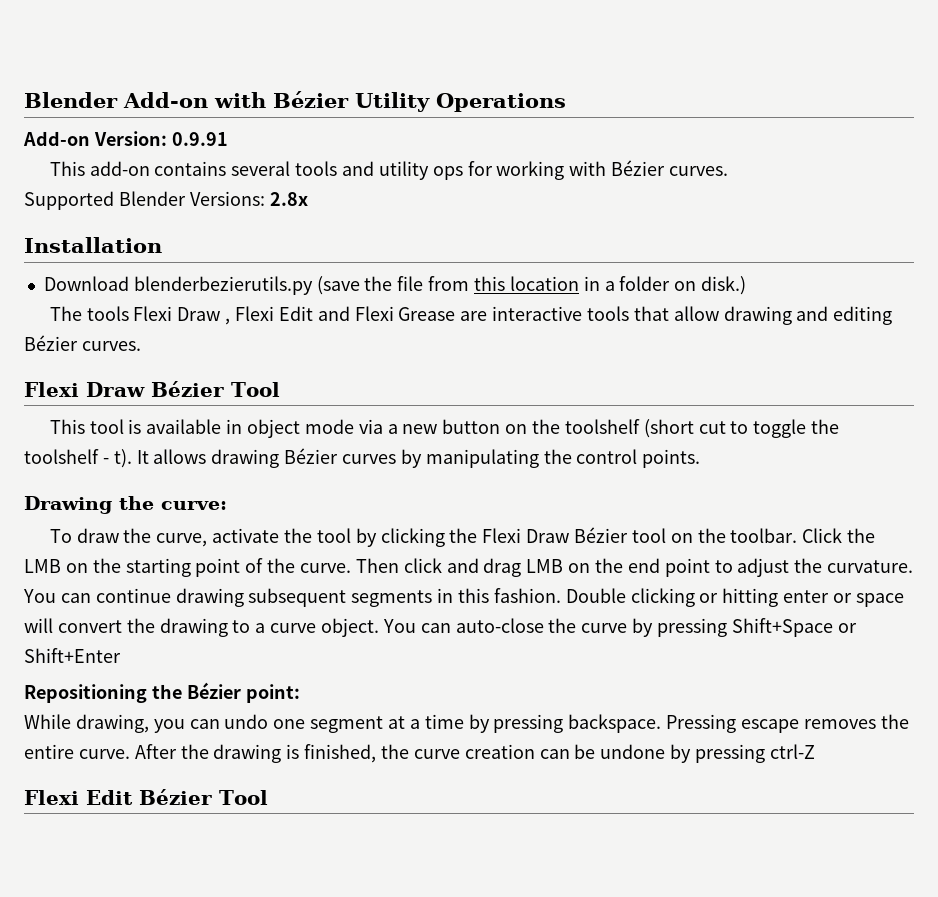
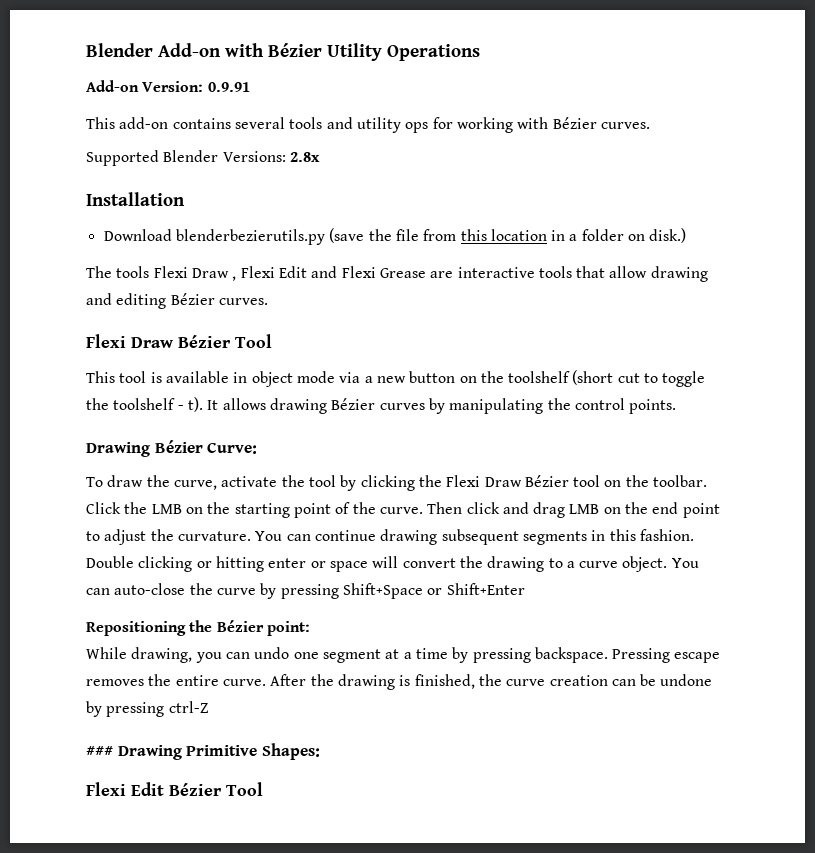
[119,496,227,510] the curve: -> [154,440,258,454] Bézier Curve:
(815, 751) none -> [86,743,320,760] // ### Drawing Primitive Shapes:

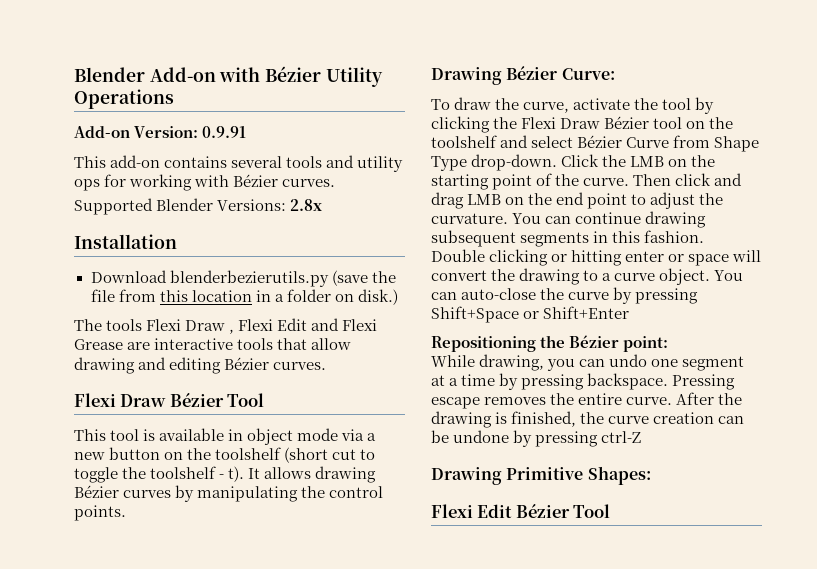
[653,475,708,487] toolbar. -> [431,135,760,152] [431,154,558,171] toolshelf and select Bézier Curve from Shape Type drop-down.
[86,746,113,756] ### -> (642, 437) none

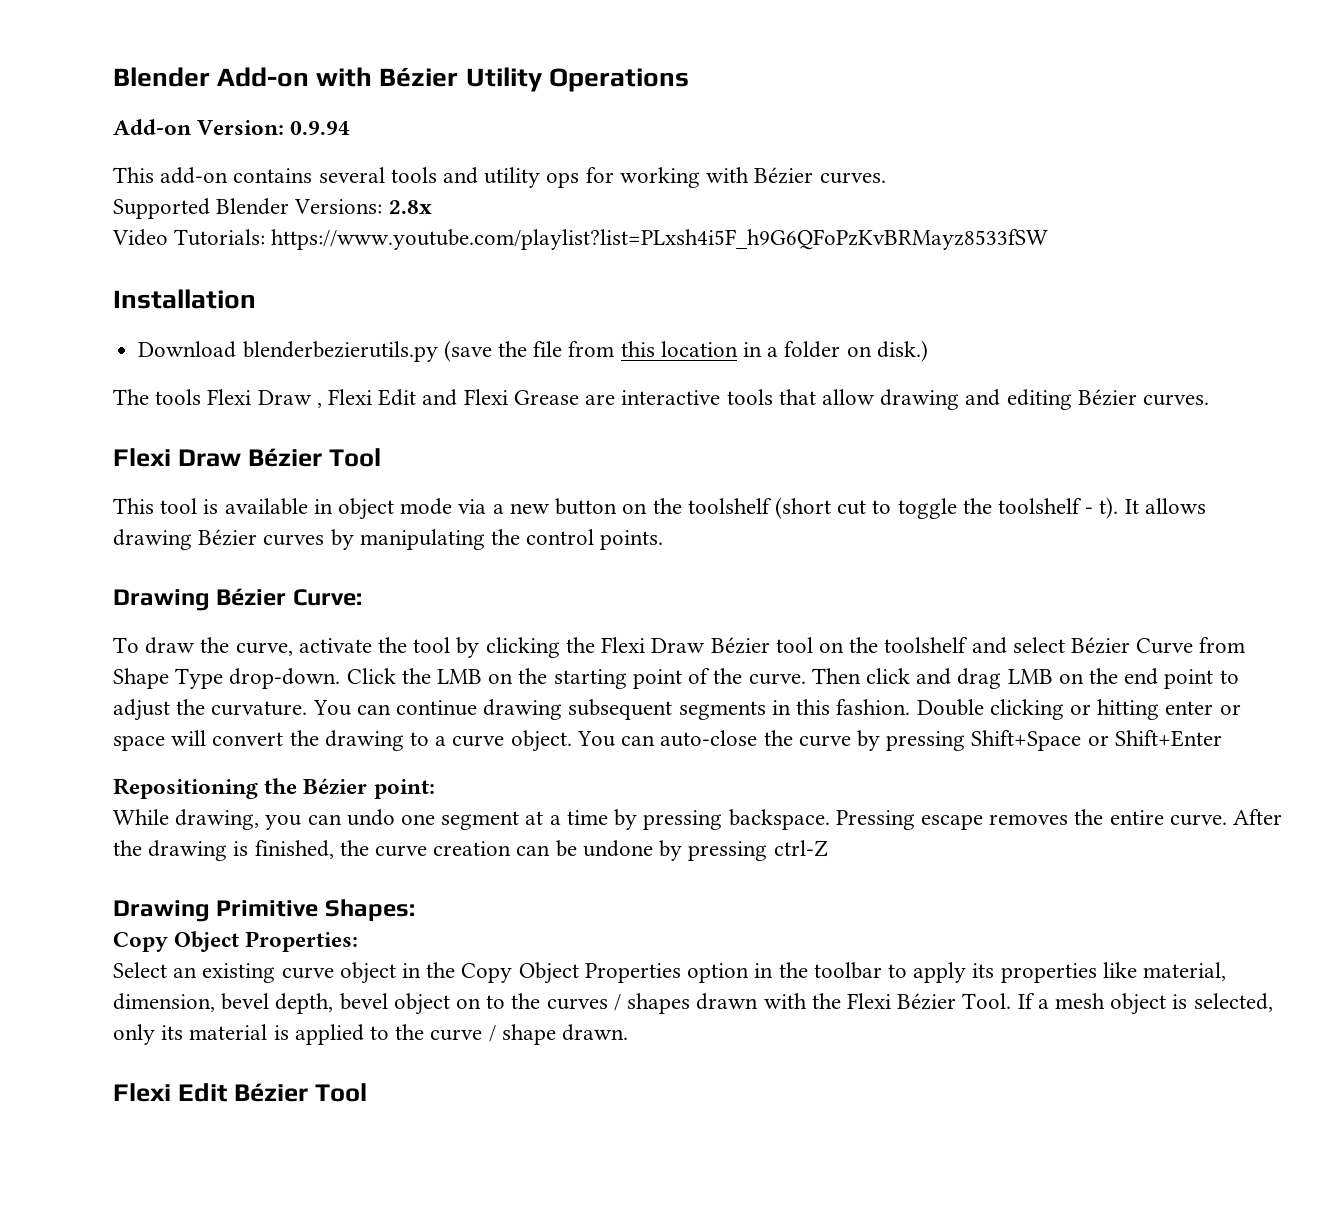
[202,126,247,138] 0.9.91 -> [290,121,351,135] 0.9.94
(323, 205) none -> [112,229,1049,250] // Video Tutorials: https://www.youtube.com/playlist?list=PLxsh4i5F_h9G6QFoPzKvBRMayz8533fSW
(651, 475) none -> [113,931,359,952] [113,962,1226,984] [113,993,1273,1015] [113,1024,629,1045] // Copy Object Properties: // Select an existing curve object in the Copy Object Properties option in the toolbar to apply its properties like material, dimension, bevel depth, bevel object on to the curves / shapes drawn with the Flexi Bézier Tool. If a mesh object is selected, only its material is applied to the curve / shape drawn.

